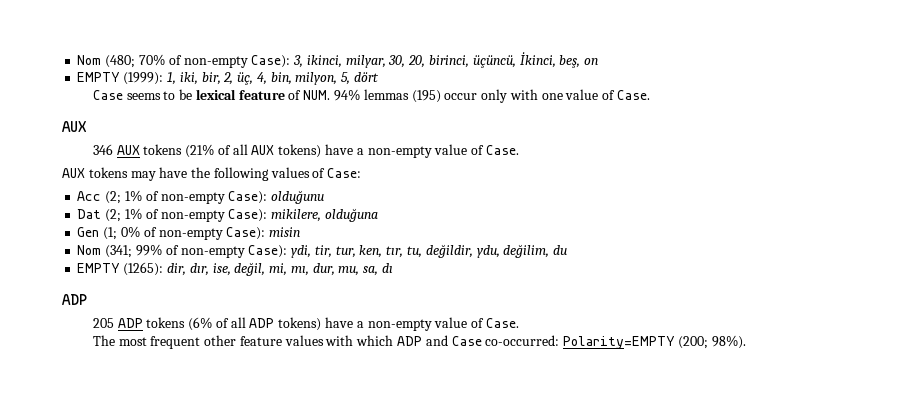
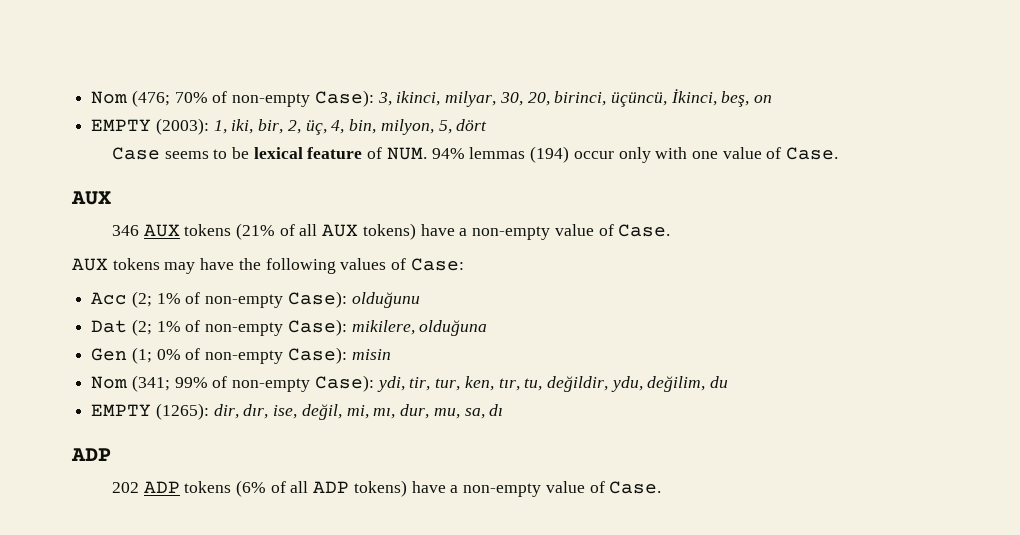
[77,55,136,68] Nom (480; -> [91,90,170,107] Nom (476;
[123,72,164,85] (1999): -> [155,118,209,135] (2003):
[411,90,441,103] (195) -> [530,146,570,163] (194)
[92,318,114,328] 205 -> [111,482,139,493] 202
[92,335,746,349] // The most frequent other feature values with which ADP and Case co-occurred: Polarity=EMPTY (200; 98%). -> (662, 487) none

